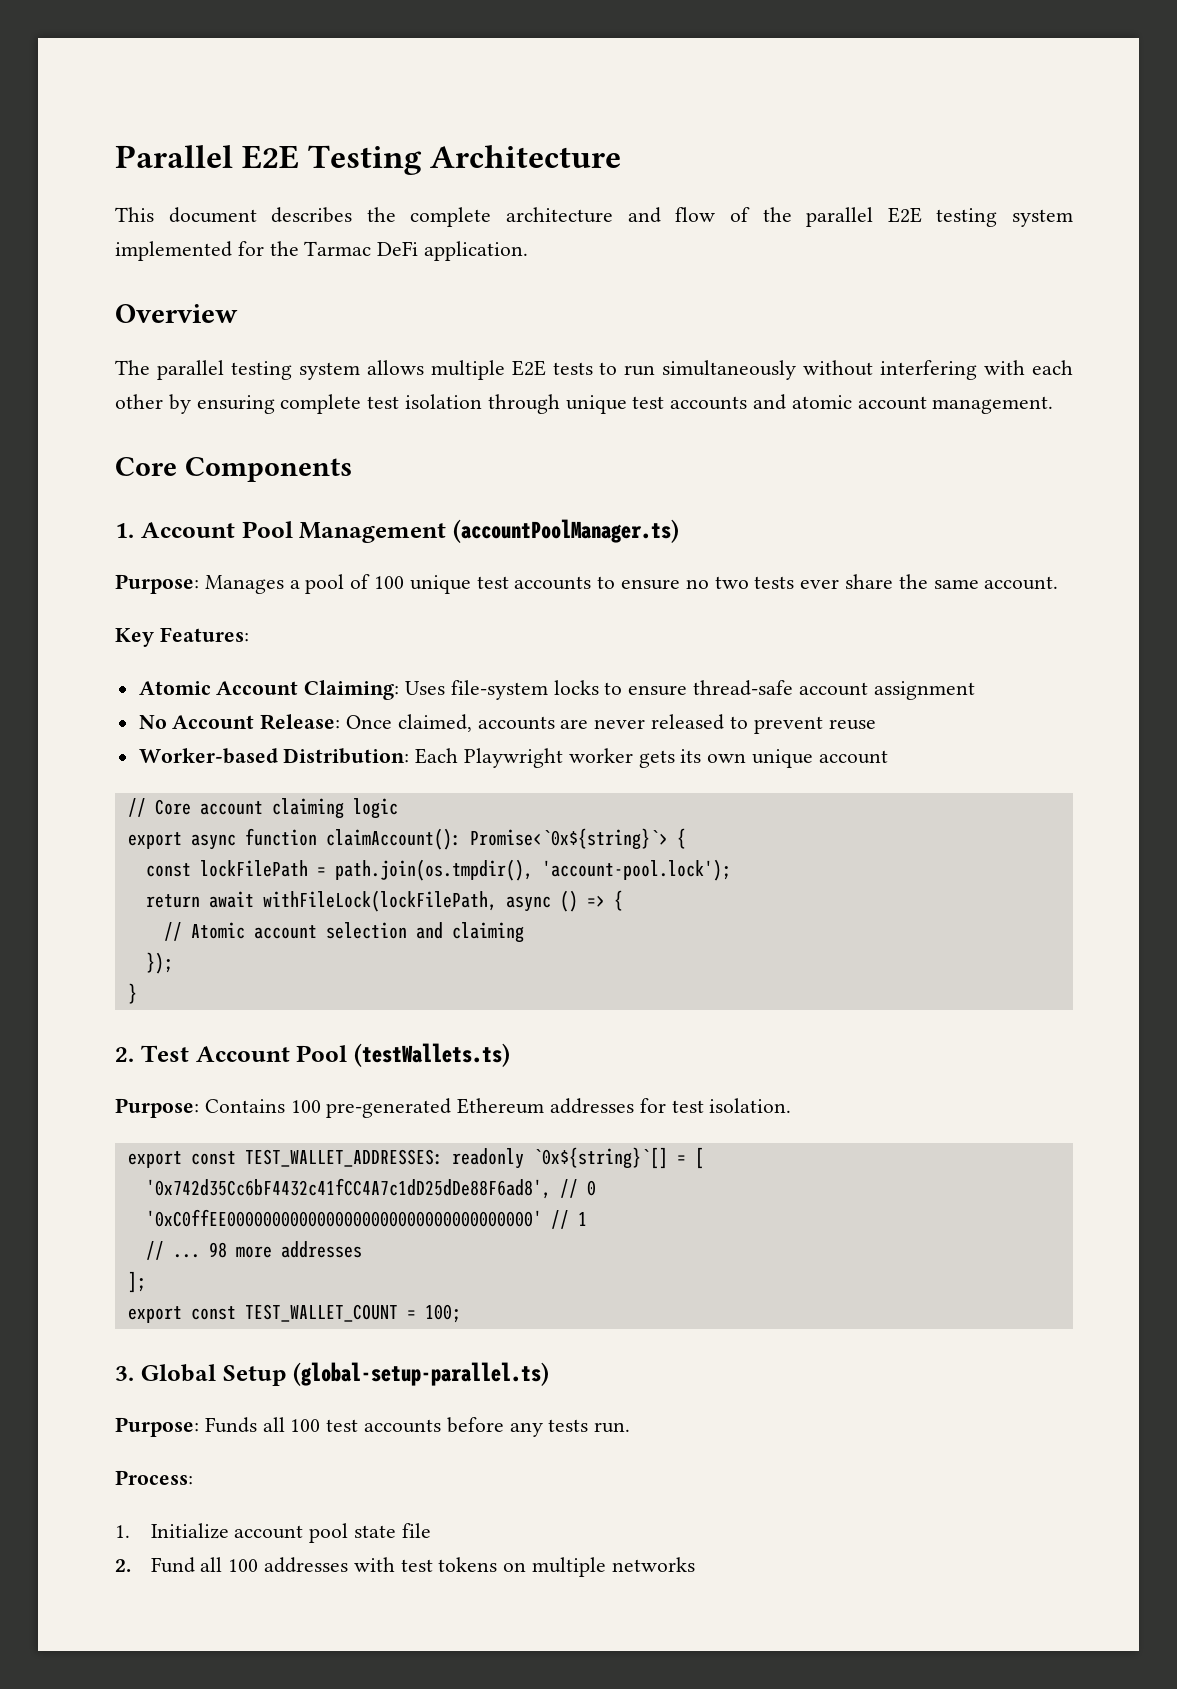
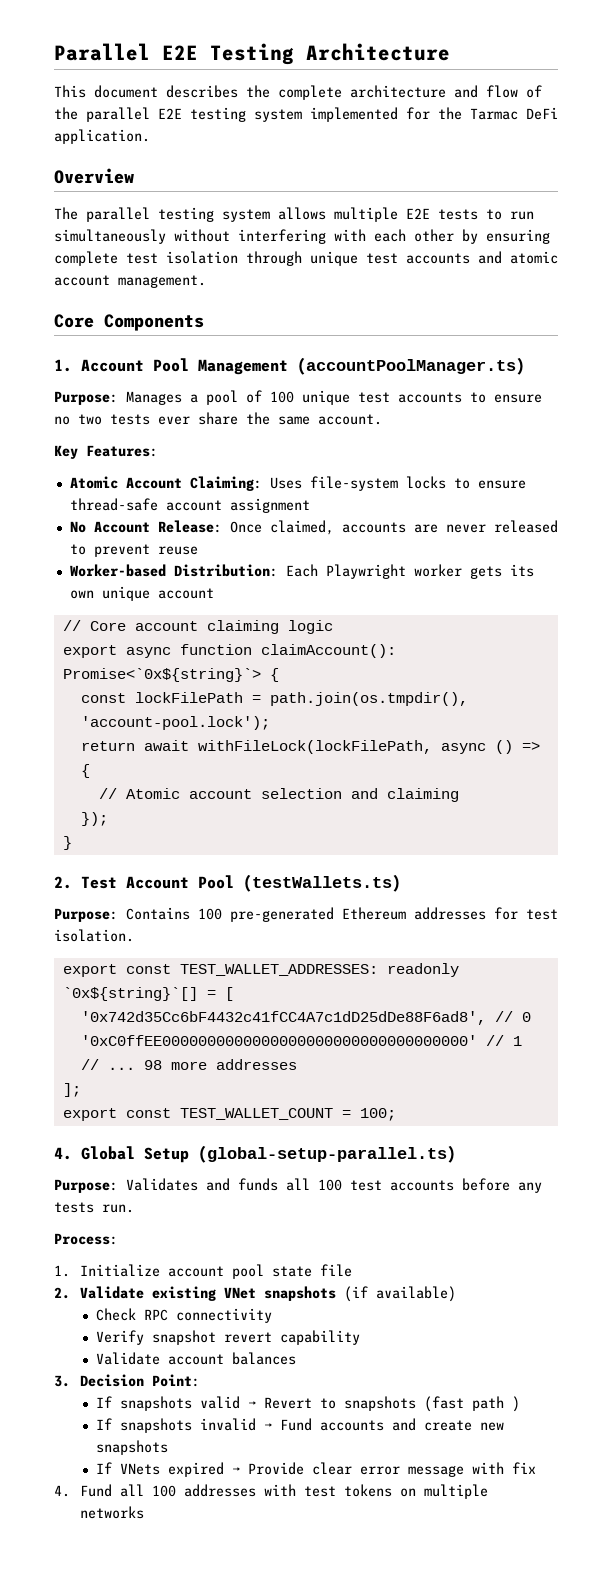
[115,1366,134,1381] 3. -> [54,1147,72,1160] 4.
[204,1417,257,1433] Funds -> [126,1178,278,1191] Validates and funds
(131, 1565) none -> [79,1286,456,1302] [95,1308,272,1323] [95,1330,360,1345] [95,1352,296,1365] [54,1374,200,1387] [95,1396,520,1412] [95,1418,504,1433] [95,1440,168,1455] [95,1462,536,1477] [54,1485,70,1497] Validate existing VNet snapshots (if available) // Check RPC connectivity // Verify snapshot revert capability // Validate account balances // 3. Decision Point: // If snapshots valid → Revert to snapshots (fast path ) // If snapshots invalid → Fund accounts and create new snapshots // If VNets expired → Provide clear error message with fix // 4.

